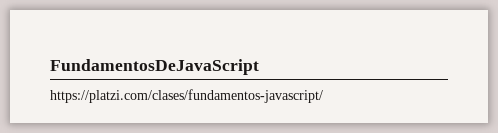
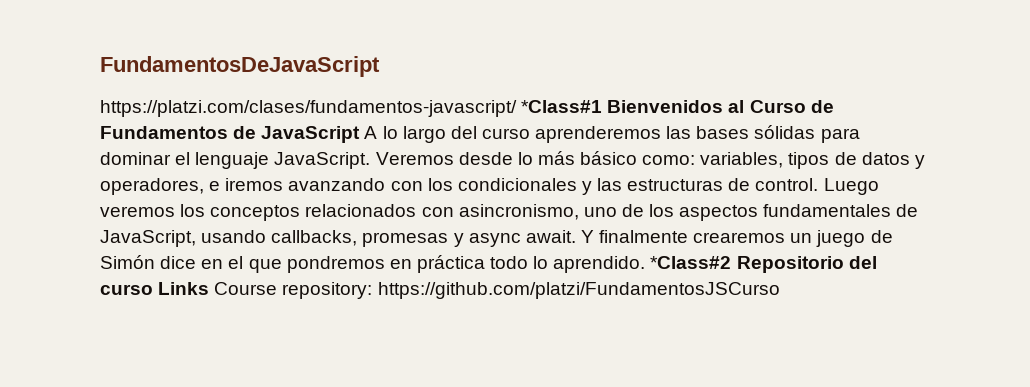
(323, 96) none -> [521,100,834,113] [100,125,860,143] [100,151,925,169] [100,178,879,195] [100,204,919,221] [100,230,893,247] [100,255,877,273] [100,282,780,299] *Class#1 Bienvenidos al Curso de Fundamentos de JavaScript A lo largo del curso aprenderemos las bases sólidas para dominar el lenguaje JavaScript. Veremos desde lo más básico como: variables, tipos de datos y operadores, e iremos avanzando con los condicionales y las estructuras de control. Luego veremos los conceptos relacionados con asincronismo, uno de los aspectos fundamentales de JavaScript, usando callbacks, promesas y async await. Y finalmente crearemos un juego de Simón dice en el que pondremos en práctica todo lo aprendido. *Class#2 Repositorio del curso Links Course repository: https://github.com/platzi/FundamentosJSCurso

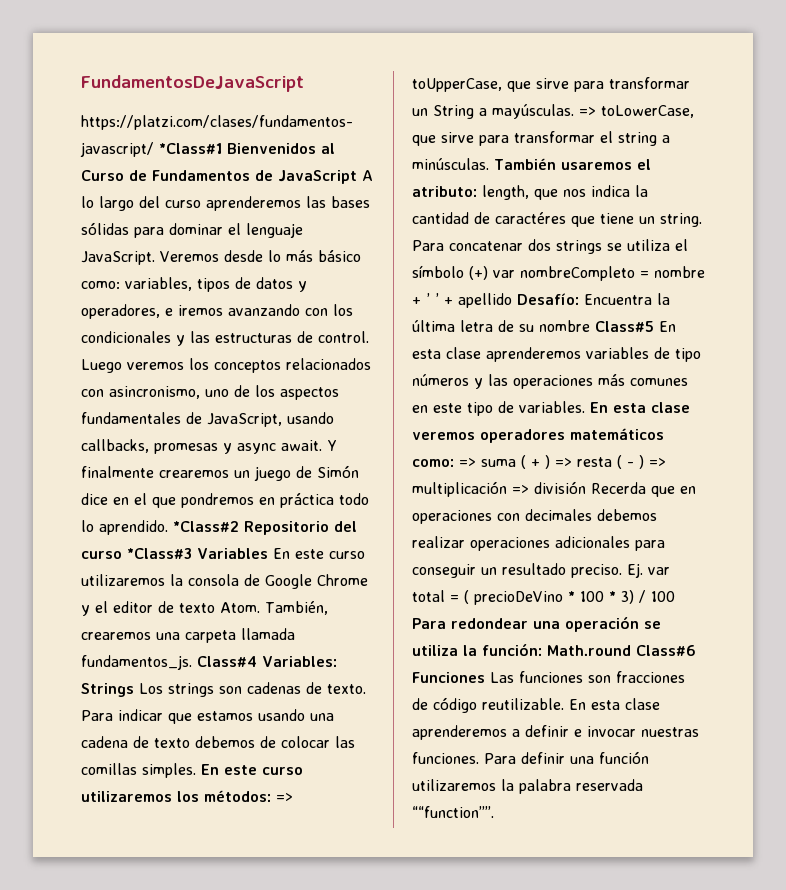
[158,282,780,299] Links Course repository: https://github.com/platzi/FundamentosJSCurso -> [127,548,365,559] [81,574,368,589] [81,601,328,616] [81,628,295,643] [81,655,337,670] [81,682,366,697] [81,709,334,724] [81,736,355,748] [81,763,303,778] [81,790,293,802] [412,77,690,92] [412,104,694,119] [412,131,670,146] [412,158,651,170] [412,185,648,200] [412,212,702,227] [412,239,688,254] [412,265,705,281] [412,293,670,308] [412,320,676,332] [412,347,701,362] [412,374,688,389] [412,401,690,416] [412,428,664,443] [412,455,666,469] [412,481,696,497] [412,509,657,524] [412,536,665,551] [412,563,670,578] [412,590,675,605] [412,617,661,632] [412,644,696,656] [412,671,685,683] [412,697,660,713] [412,725,699,740] [412,751,649,764] [412,779,643,794] [412,806,494,818] *Class#3 Variables En este curso utilizaremos la consola de Google Chrome y el editor de texto Atom. También, crearemos una carpeta llamada fundamentos_js. Class#4 Variables: Strings Los strings son cadenas de texto. Para indicar que estamos usando una cadena de texto debemos de colocar las comillas simples. En este curso utilizaremos los métodos: => toUpperCase, que sirve para transformar un String a mayúsculas. => toLowerCase, que sirve para transformar el string a minúsculas. También usaremos el atributo: length, que nos indica la cantidad de caractéres que tiene un string. Para concatenar dos strings se utiliza el símbolo (+) var nombreCompleto = nombre + ’ ’ + apellido Desafío: Encuentra la última letra de su nombre Class#5 En esta clase aprenderemos variables de tipo números y las operaciones más comunes en este tipo de variables. En esta clase veremos operadores matemáticos como: => suma ( + ) => resta ( - ) => multiplicación => división Recerda que en operaciones con decimales debemos realizar operaciones adicionales para conseguir un resultado preciso. Ej. var total = ( precioDeVino * 100 * 3) / 100 Para redondear una operación se utiliza la función: Math.round Class#6 Funciones Las funciones son fracciones de código reutilizable. En esta clase aprenderemos a definir e invocar nuestras funciones. Para definir una función utilizaremos la palabra reservada ““function””.

